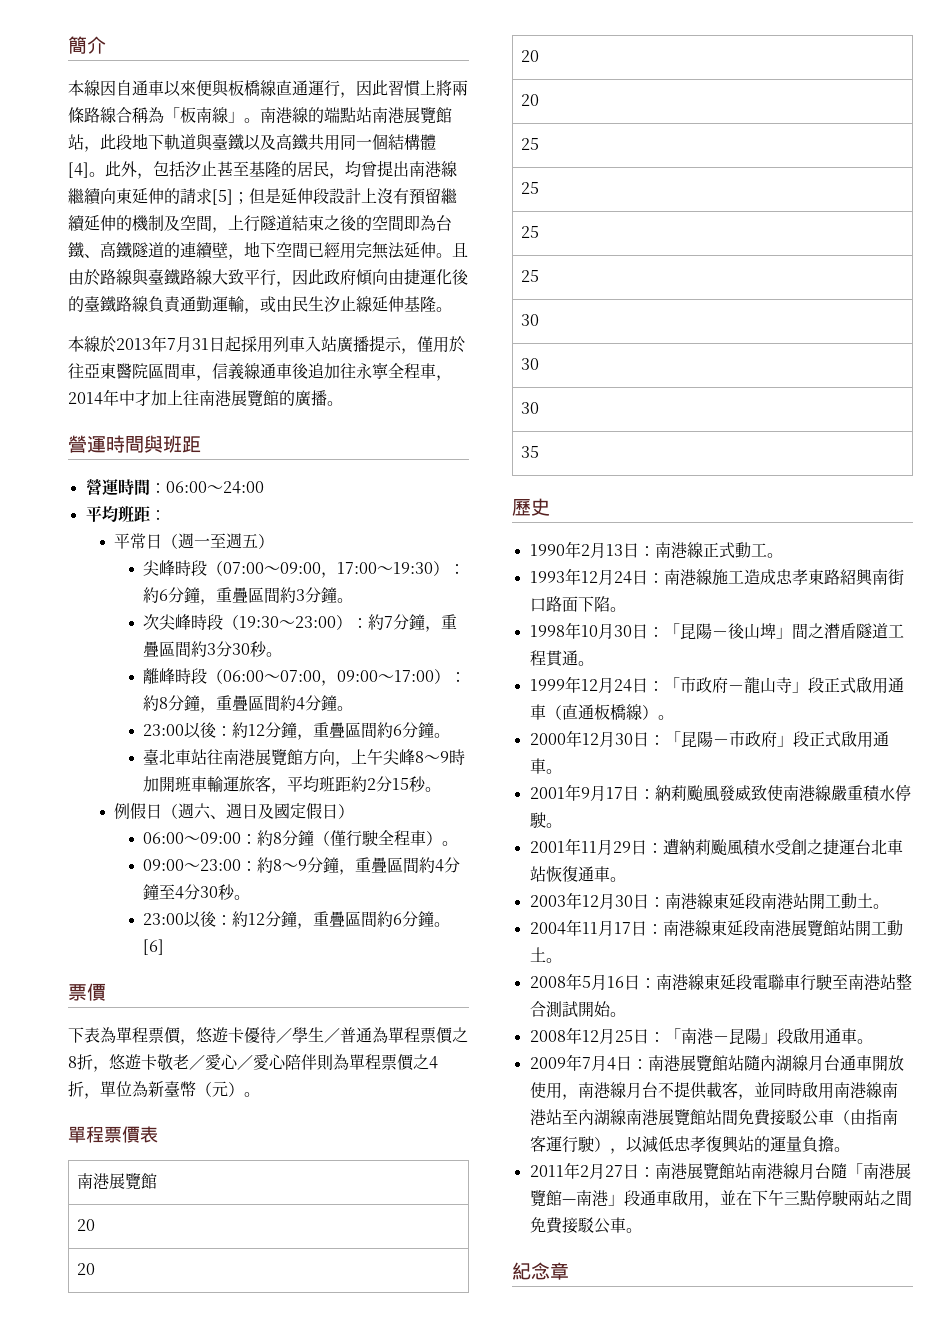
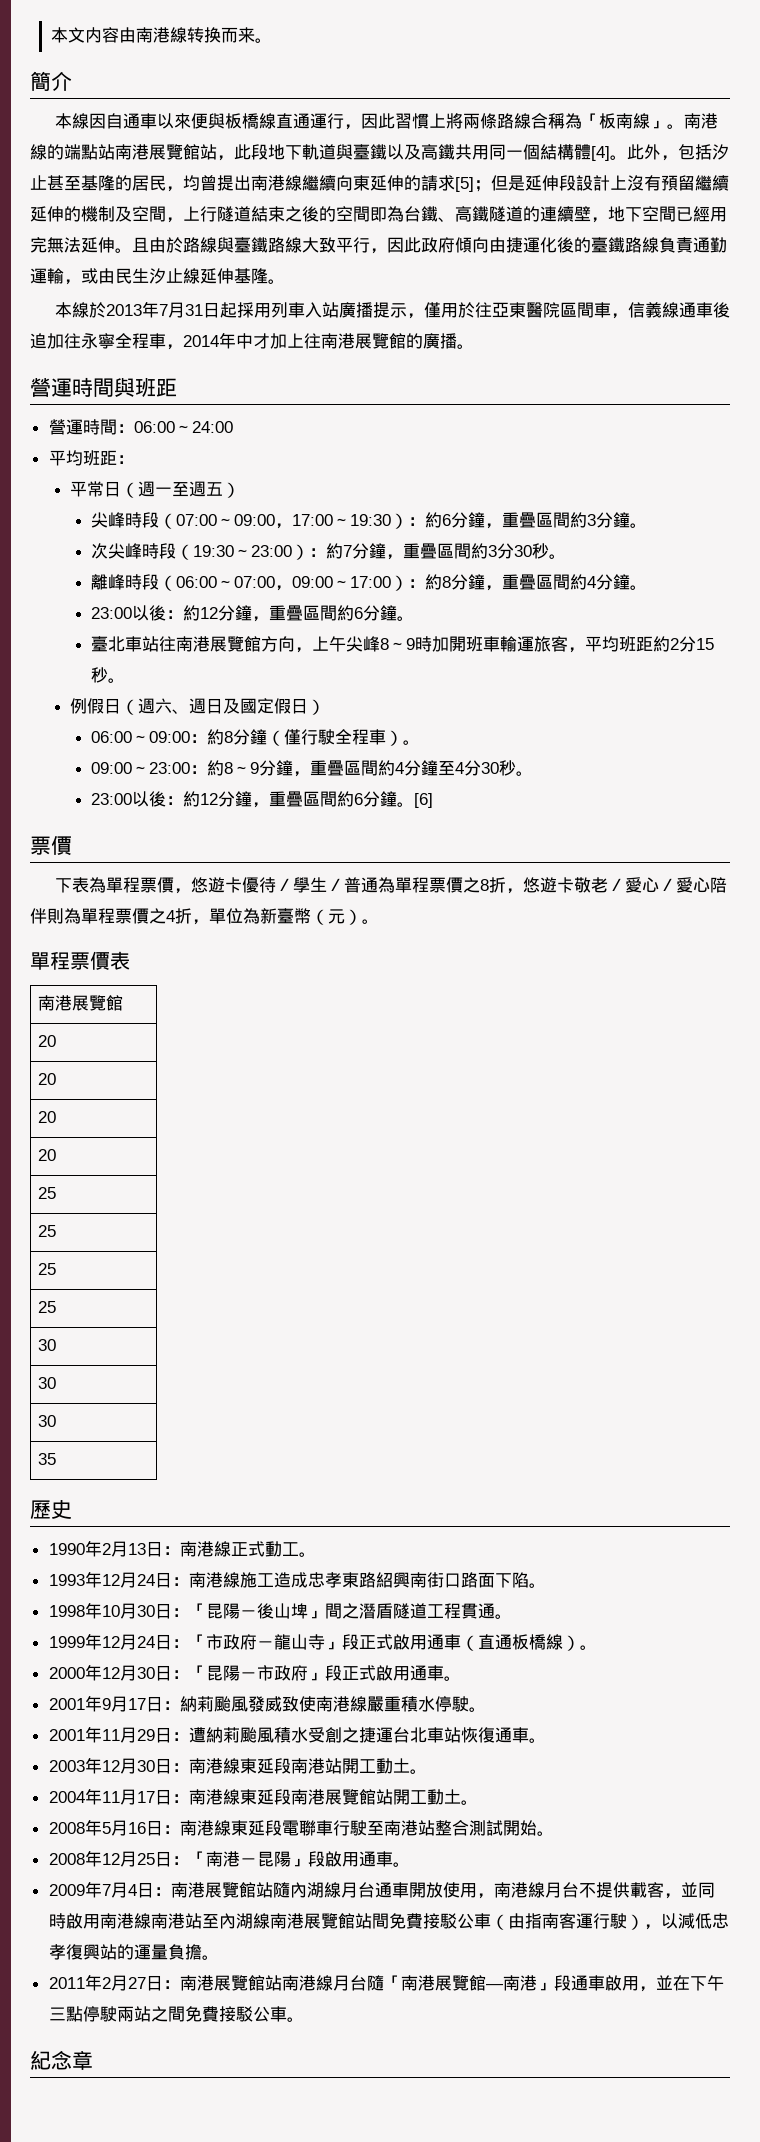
(68, 45) none -> [51,27,273,43] 本文内容由南港線转换而来。 //

